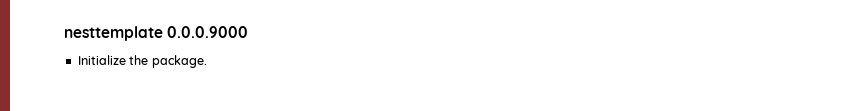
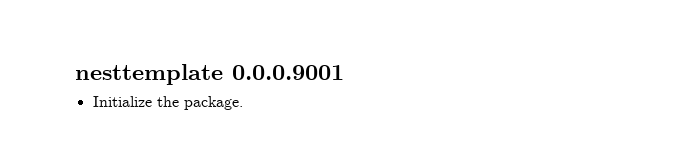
[167,26,249,38] 0.0.0.9000 -> [232,65,344,80] 0.0.0.9001

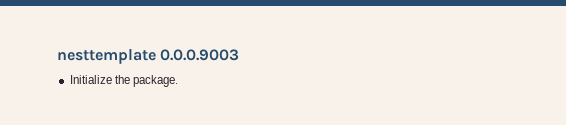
[232,65,344,80] 0.0.0.9001 -> [160,49,240,61] 0.0.0.9003

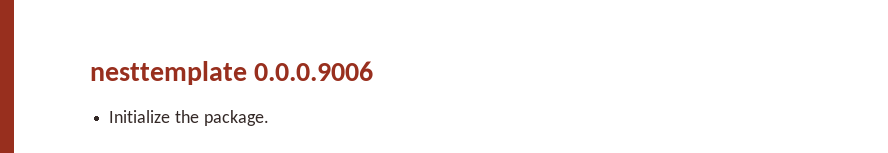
[160,49,240,61] 0.0.0.9003 -> [254,61,374,81] 0.0.0.9006

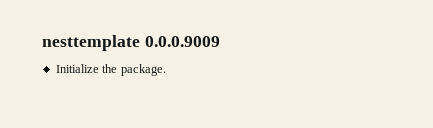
[254,61,374,81] 0.0.0.9006 -> [144,36,220,47] 0.0.0.9009

